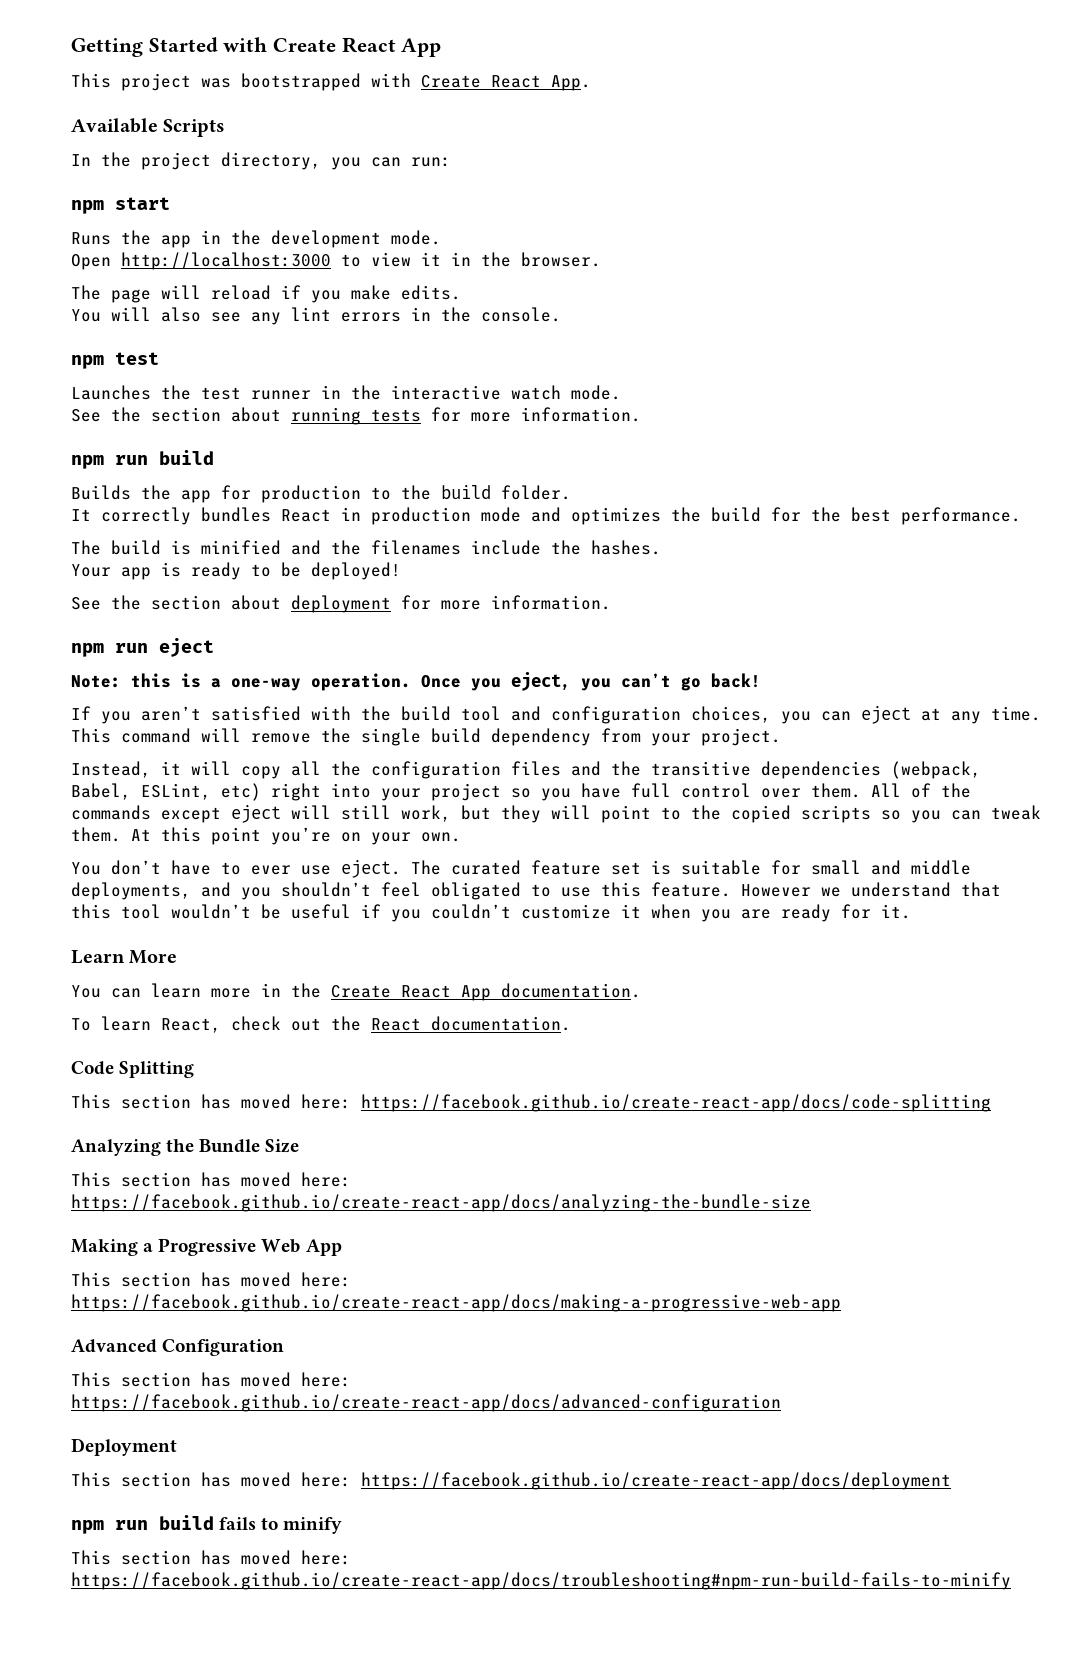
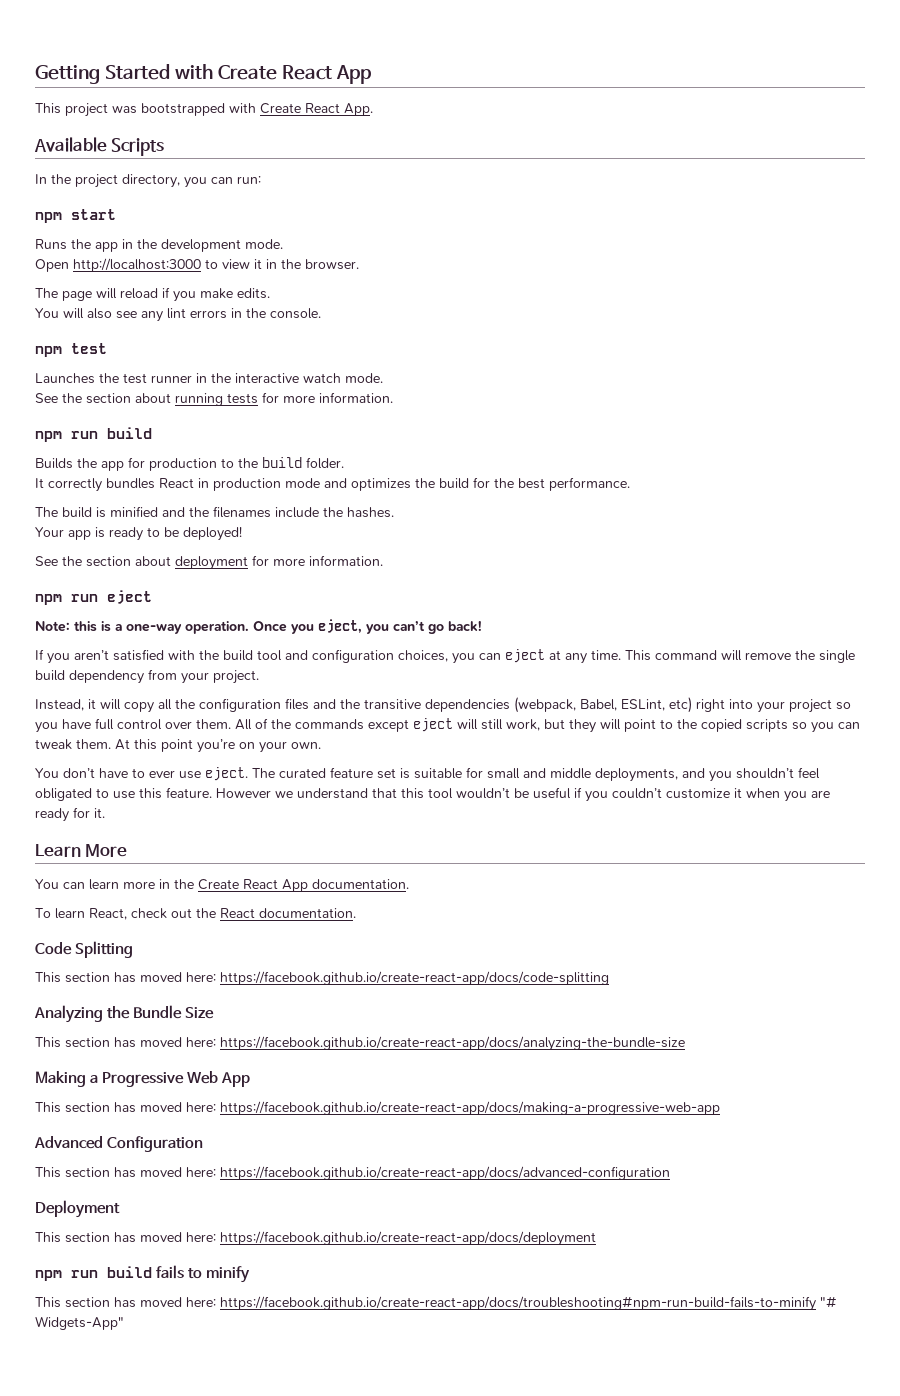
(1011, 1581) none -> [820,1296,837,1308] [35,1316,124,1330] "# Widgets-App"

